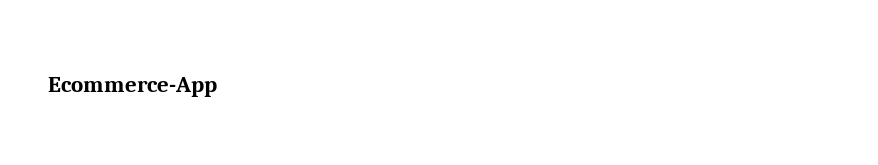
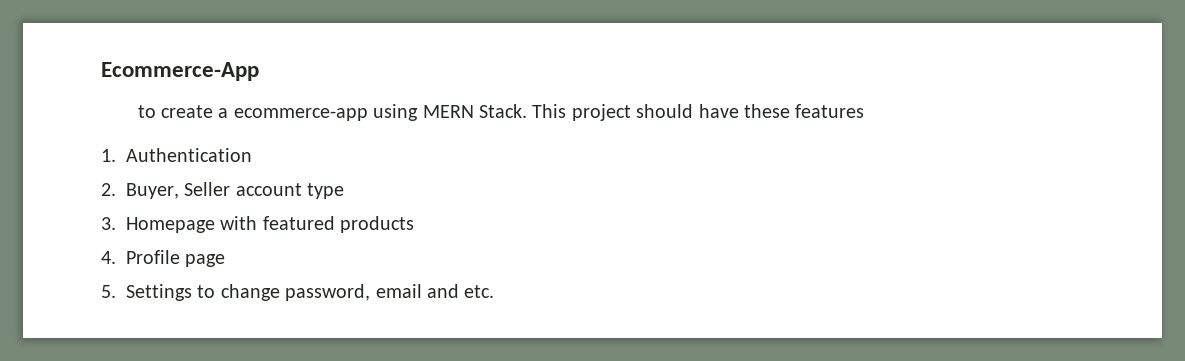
(217, 87) none -> [137,104,865,121] [101,148,252,162] [101,182,345,199] [101,216,415,233] [101,250,226,267] [101,284,495,301] // to create a ecommerce-app using MERN Stack. This project should have these features // 1. Authentication // 2. Buyer, Seller account type // 3. Homepage with featured products // 4. Profile page // 5. Settings to change password, email and etc.

